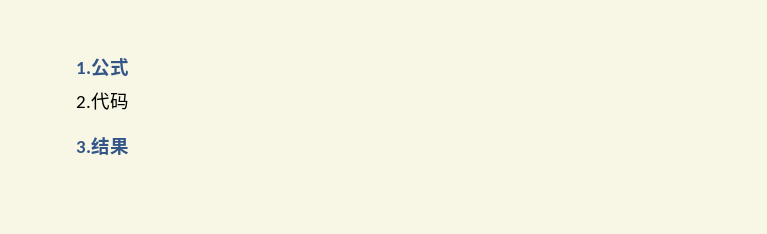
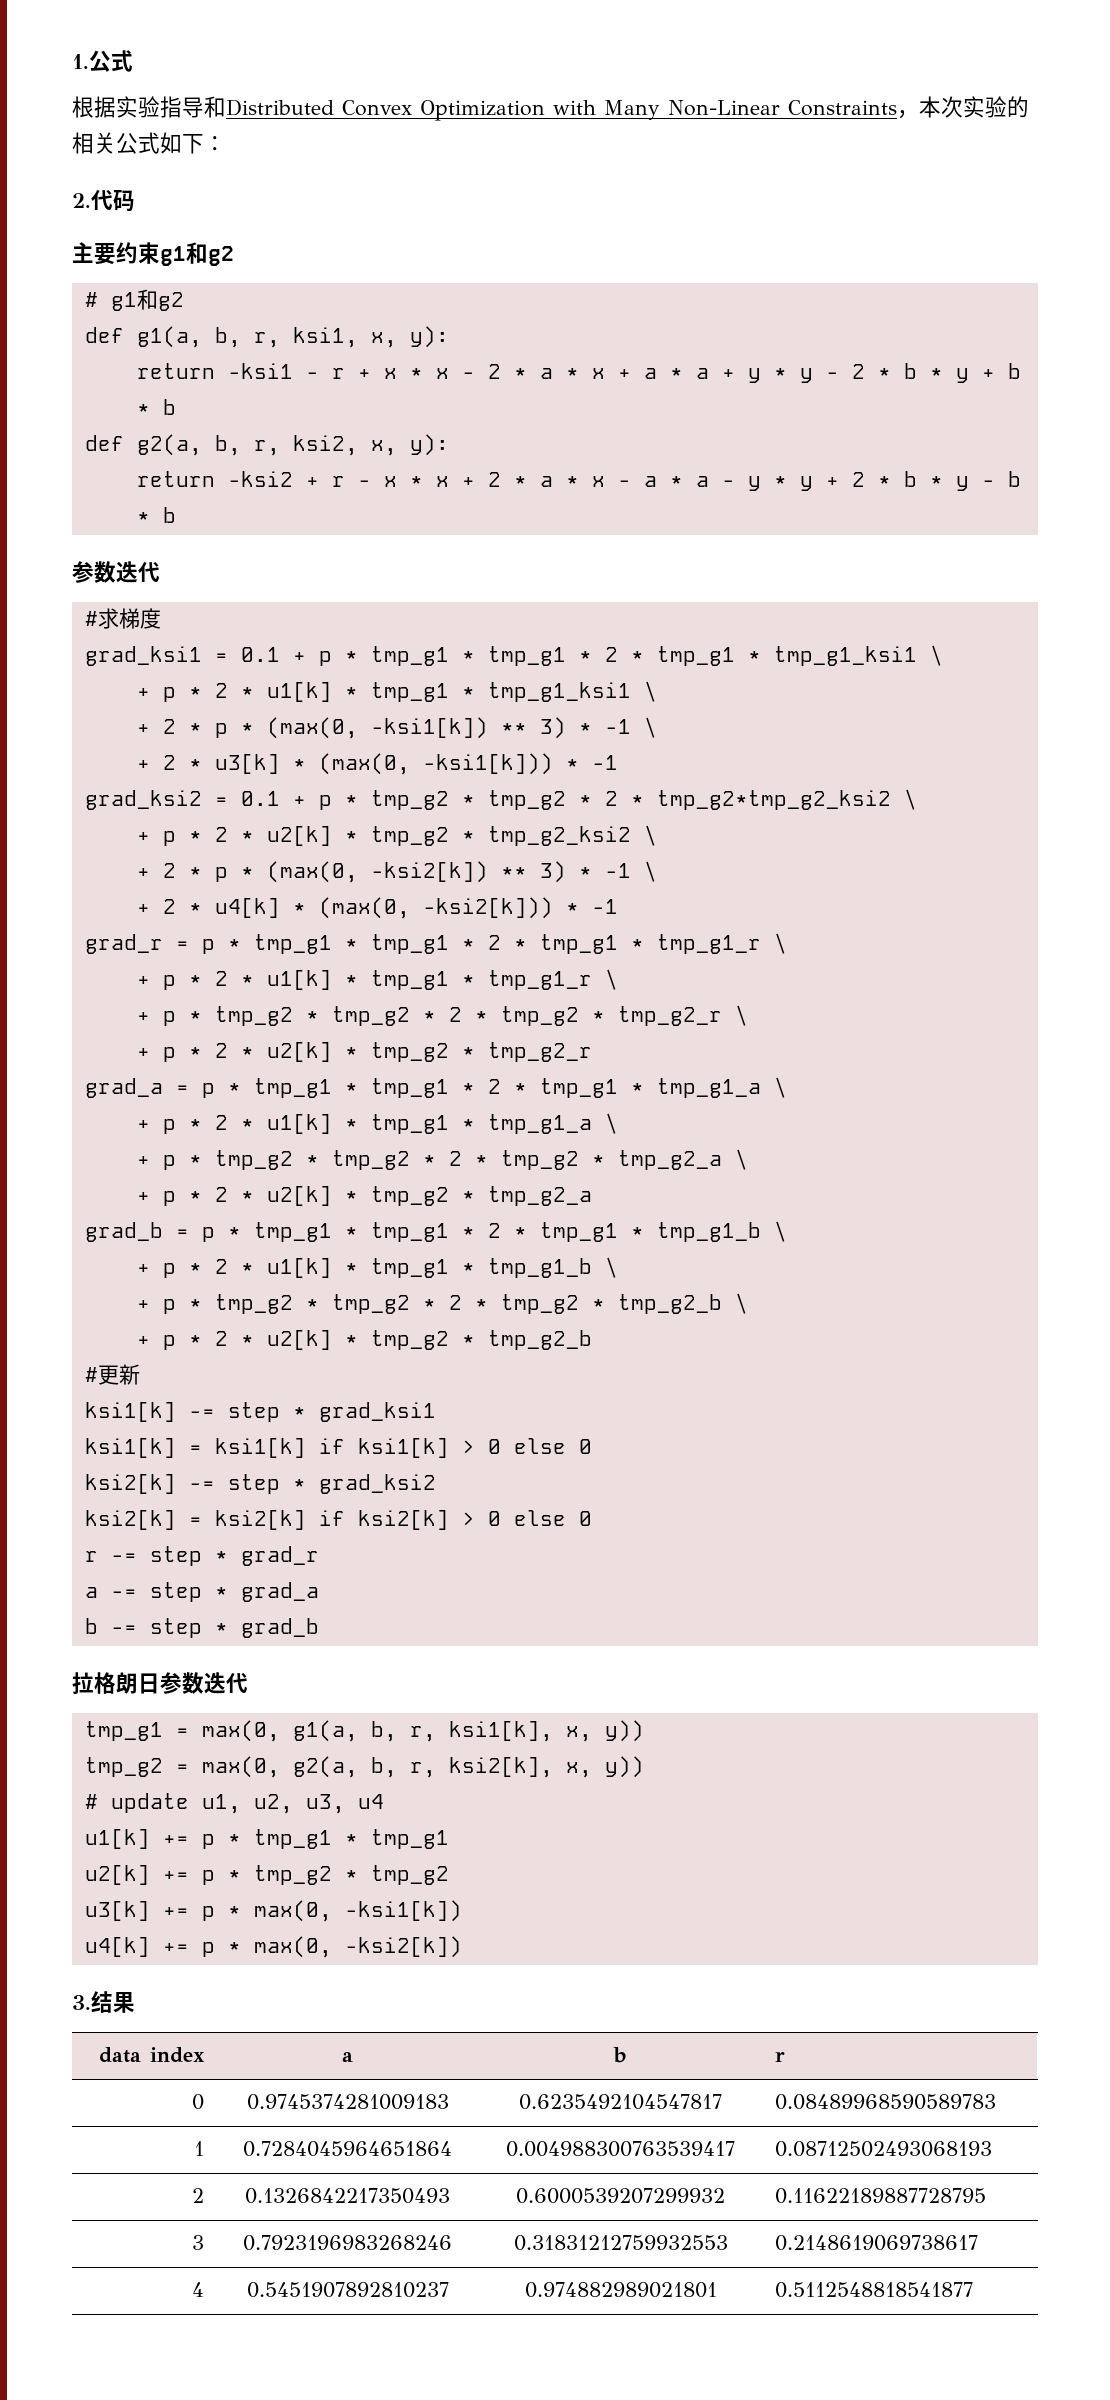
[76,92,129,110] [76,137,129,155] 2.代码 // 3.结果 -> [72,96,1029,121] [72,132,226,154] [72,190,135,212] [72,242,234,266] [84,289,184,311] [84,326,449,348] [136,363,1021,383] [136,399,176,415] [84,434,449,456] [136,471,1021,491] [136,507,176,523] [72,561,160,583] [84,608,161,629] [84,645,943,666] [136,681,657,702] [136,717,657,739] [136,753,618,775] [84,789,917,810] [136,825,657,846] [136,861,657,883] [136,897,618,919] [84,933,787,954] [136,969,618,990] [136,1005,748,1026] [136,1042,592,1062] [84,1077,787,1098] [136,1113,618,1134] [136,1149,748,1170] [136,1186,592,1206] [84,1221,787,1242] [136,1257,618,1278] [136,1293,748,1314] [136,1330,592,1350] [84,1364,140,1385] [84,1402,436,1422] [84,1438,592,1458] [84,1474,436,1494] [84,1510,592,1530] [84,1546,319,1566] [84,1582,319,1602] [84,1618,319,1638] [72,1672,248,1694] [84,1720,644,1742] [84,1756,644,1778] [84,1793,384,1814] [84,1829,449,1849] [84,1865,449,1885] [84,1900,462,1922] [84,1936,462,1958] [72,1991,135,2013] [98,2047,205,2063] [341,2052,353,2062] [613,2047,627,2063] [775,2051,786,2062] [191,2094,204,2110] [246,2094,449,2110] [519,2094,722,2110] [775,2094,997,2110] [193,2141,204,2156] [243,2141,452,2157] [505,2141,735,2157] [775,2141,993,2157] [191,2188,204,2203] [245,2188,450,2204] [516,2188,725,2204] [775,2188,987,2204] [191,2235,204,2250] [243,2235,452,2251] [513,2235,728,2251] [775,2235,979,2251] [191,2282,204,2297] [246,2282,449,2298] [524,2282,717,2298] [775,2282,974,2298] 根据实验指导和Distributed Convex Optimization with Many Non-Linear Constraints，本次实验的相关公式如下： // 2.代码 // 主要约束g1和g2 // # g1和g2 // def g1(a, b, r, ksi1, x, y): // return -ksi1 - r + x * x - 2 * a * x + a * a + y * y - 2 * b * y + b * b // def g2(a, b, r, ksi2, x, y): // return -ksi2 + r - x * x + 2 * a * x - a * a - y * y + 2 * b * y - b * b // 参数迭代 // #求梯度 // grad_ksi1 = 0.1 + p * tmp_g1 * tmp_g1 * 2 * tmp_g1 * tmp_g1_ksi1 \ // + p * 2 * u1[k] * tmp_g1 * tmp_g1_ksi1 \ // + 2 * p * (max(0, -ksi1[k]) ** 3) * -1 \ // + 2 * u3[k] * (max(0, -ksi1[k])) * -1 // grad_ksi2 = 0.1 + p * tmp_g2 * tmp_g2 * 2 * tmp_g2*tmp_g2_ksi2 \ // + p * 2 * u2[k] * tmp_g2 * tmp_g2_ksi2 \ // + 2 * p * (max(0, -ksi2[k]) ** 3) * -1 \ // + 2 * u4[k] * (max(0, -ksi2[k])) * -1 // grad_r = p * tmp_g1 * tmp_g1 * 2 * tmp_g1 * tmp_g1_r \ // + p * 2 * u1[k] * tmp_g1 * tmp_g1_r \ // + p * tmp_g2 * tmp_g2 * 2 * tmp_g2 * tmp_g2_r \ // + p * 2 * u2[k] * tmp_g2 * tmp_g2_r // grad_a = p * tmp_g1 * tmp_g1 * 2 * tmp_g1 * tmp_g1_a \ // + p * 2 * u1[k] * tmp_g1 * tmp_g1_a \ // + p * tmp_g2 * tmp_g2 * 2 * tmp_g2 * tmp_g2_a \ // + p * 2 * u2[k] * tmp_g2 * tmp_g2_a // grad_b = p * tmp_g1 * tmp_g1 * 2 * tmp_g1 * tmp_g1_b \ // + p * 2 * u1[k] * tmp_g1 * tmp_g1_b \ // + p * tmp_g2 * tmp_g2 * 2 * tmp_g2 * tmp_g2_b \ // + p * 2 * u2[k] * tmp_g2 * tmp_g2_b // #更新 // ksi1[k] -= step * grad_ksi1 // ksi1[k] = ksi1[k] if ksi1[k] > 0 else 0 // ksi2[k] -= step * grad_ksi2 // ksi2[k] = ksi2[k] if ksi2[k] > 0 else 0 // r -= step * grad_r // a -= step * grad_a // b -= step * grad_b // 拉格朗日参数迭代 // tmp_g1 = max(0, g1(a, b, r, ksi1[k], x, y)) // tmp_g2 = max(0, g2(a, b, r, ksi2[k], x, y)) // # update u1, u2, u3, u4 // u1[k] += p * tmp_g1 * tmp_g1 // u2[k] += p * tmp_g2 * tmp_g2 // u3[k] += p * max(0, -ksi1[k]) // u4[k] += p * max(0, -ksi2[k]) // 3.结果 // data index | a | b | r // 0 | 0.9745374281009183 | 0.6235492104547817 | 0.08489968590589783 // 1 | 0.7284045964651864 | 0.004988300763539417 | 0.08712502493068193 // 2 | 0.1326842217350493 | 0.6000539207299932 | 0.11622189887728795 // 3 | 0.7923196983268246 | 0.31831212759932553 | 0.2148619069738617 // 4 | 0.5451907892810237 | 0.974882989021801 | 0.5112548818541877

